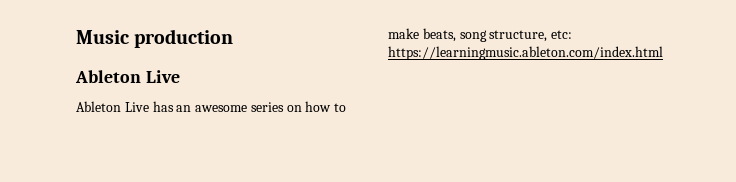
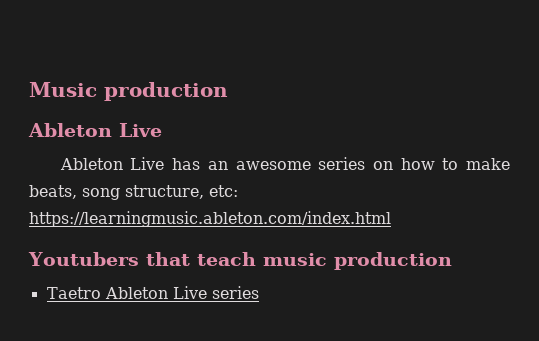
(663, 53) none -> [28,252,452,270] [46,286,259,299] // Youtubers that teach music production // Taetro Ableton Live series

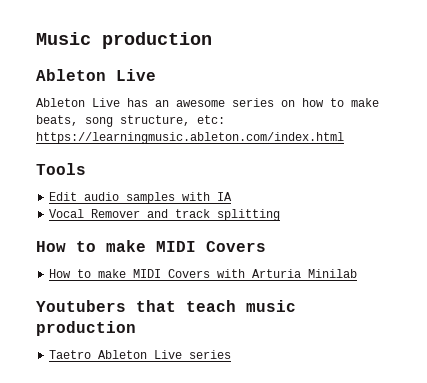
(391, 219) none -> [36,163,86,175] [49,192,233,204] [49,209,281,221] [36,240,266,252] [49,269,358,278] // Tools // Edit audio samples with IA // Vocal Remover and track splitting // How to make MIDI Covers // How to make MIDI Covers with Arturia Minilab

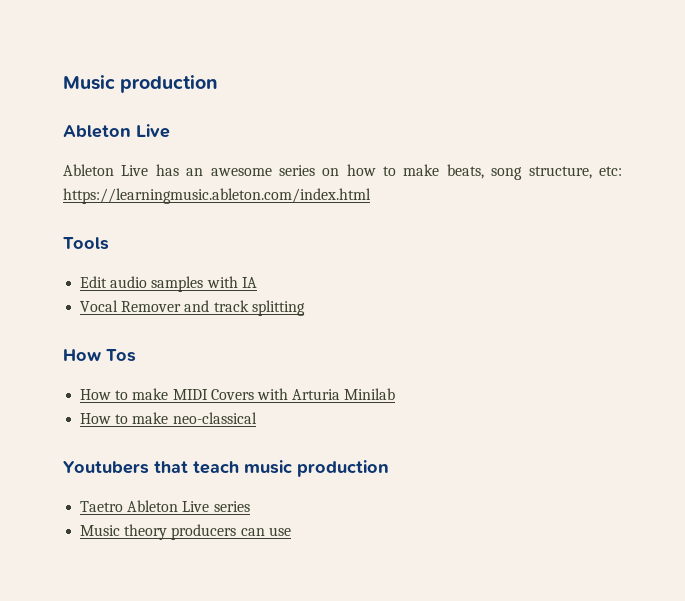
[76,240,266,252] to make MIDI Covers -> [106,349,136,362] Tos
(358, 273) none -> [80,412,257,424] // How to make neo-classical
(232, 354) none -> [80,524,291,540] // Music theory producers can use

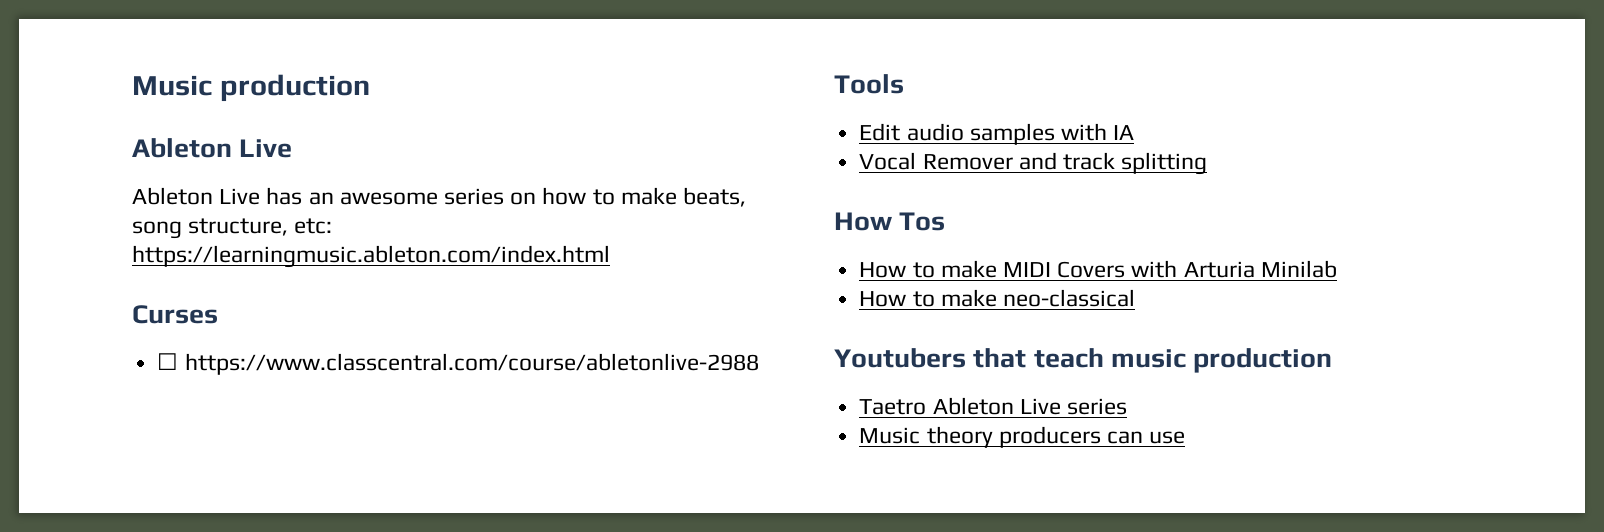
(371, 196) none -> [132,305,218,324] [157,353,759,375] // Curses // ☐ https://www.classcentral.com/course/abletonlive-2988

